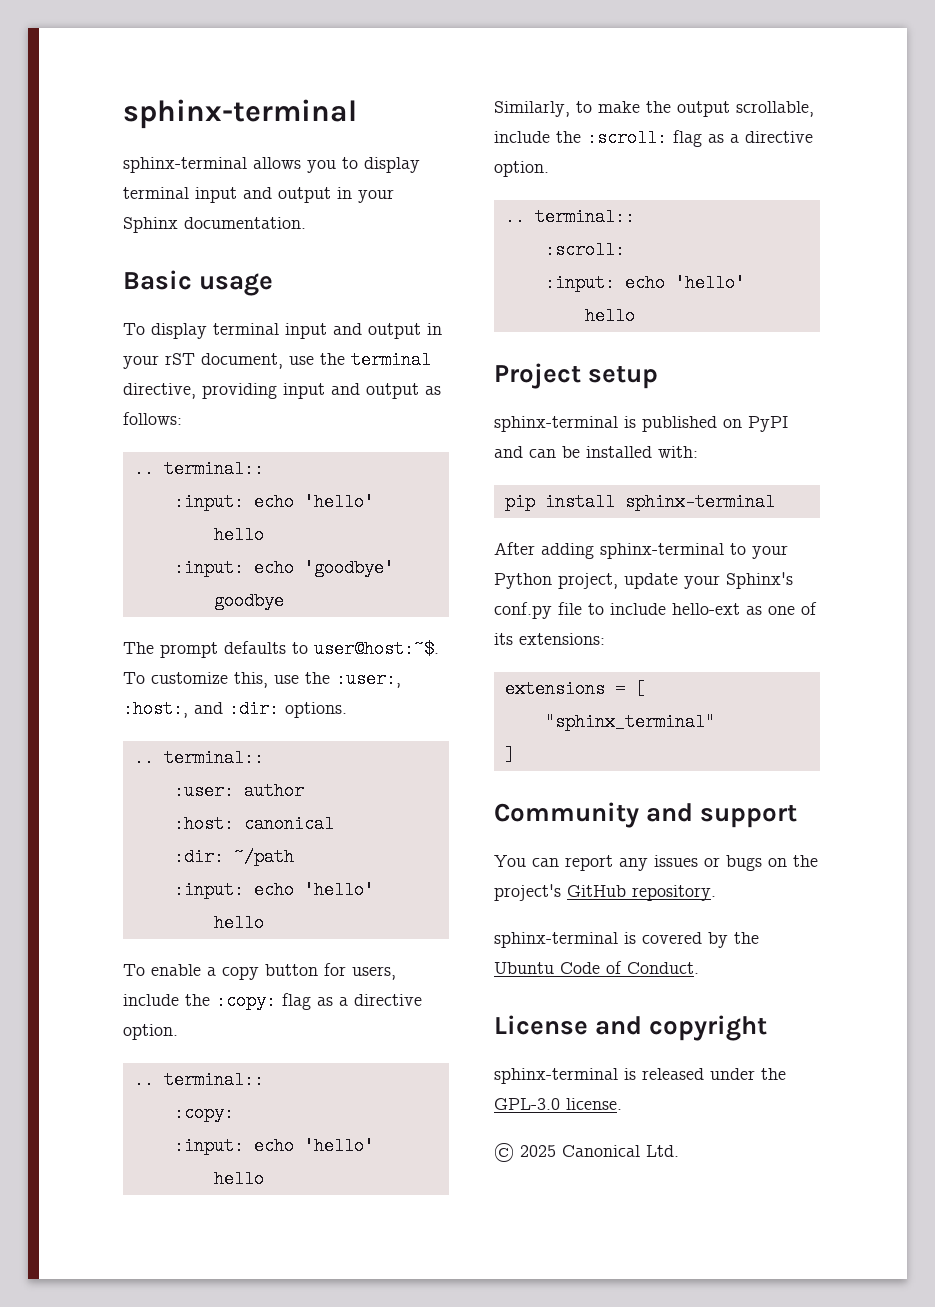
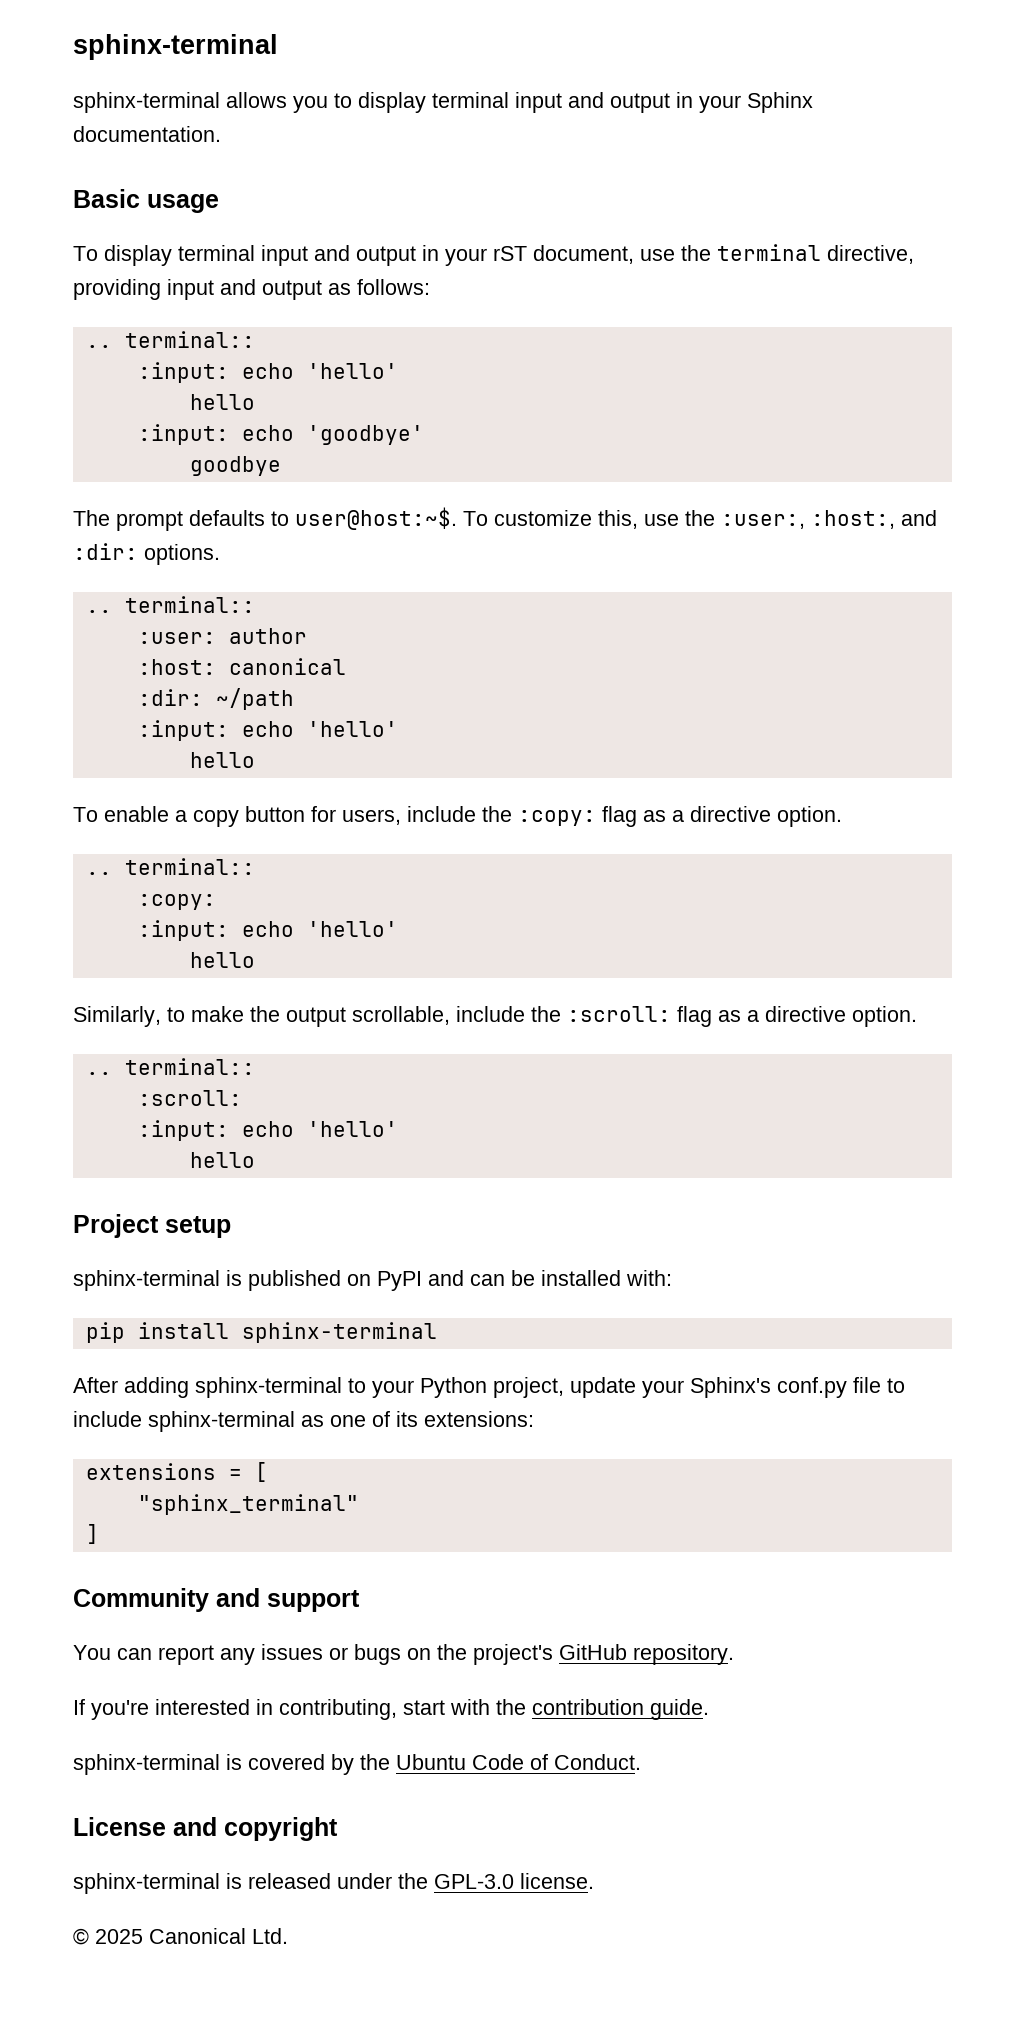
[672,603,740,615] hello-ext -> [148,1411,295,1432] sphinx-terminal
(716, 893) none -> [73,1699,709,1720] // If you're interested in contributing, start with the contribution guide.

